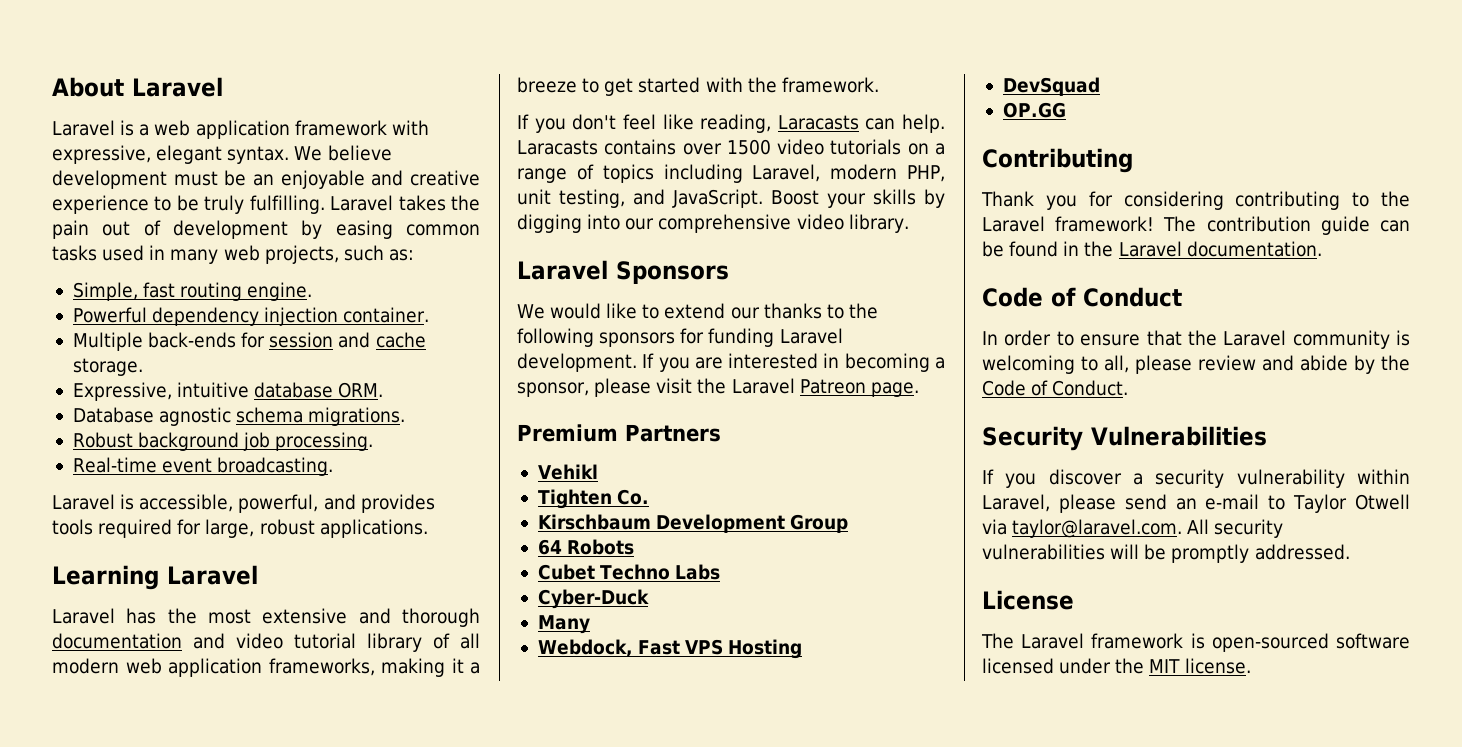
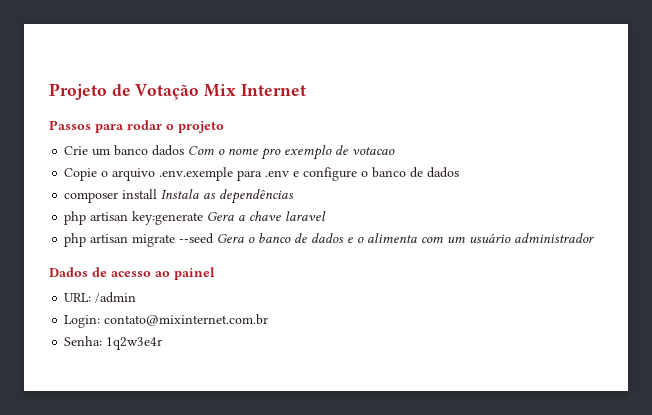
[52,77,223,97] [52,120,429,139] [52,145,392,164] [52,170,481,189] [52,195,480,214] [52,220,480,239] [52,245,414,264] [72,282,313,301] [72,307,430,326] [72,332,426,351] [72,358,143,376] [72,382,384,401] [72,407,406,426] [72,432,374,451] [72,457,334,476] [52,494,435,513] [52,519,428,538] [52,565,258,590] [52,608,480,627] [52,633,480,652] [52,658,480,677] [517,77,879,96] [517,114,945,133] [517,139,945,155] [517,164,945,183] [517,189,945,208] [517,214,909,233] [517,260,729,284] [517,303,879,319] [517,328,843,347] [517,353,945,372] [517,378,919,397] [517,424,721,442] [537,464,598,480] [537,489,650,509] [537,514,849,533] [537,539,635,555] [537,564,721,580] [537,589,649,609] [537,615,590,634] [537,639,803,659] [1002,77,1100,96] [1002,102,1066,118] [982,148,1133,173] [981,191,1410,210] [982,216,1410,235] [982,241,1322,257] [982,287,1182,307] [982,330,1410,349] [982,355,1410,374] [982,380,1129,396] [982,426,1267,451] [982,469,1410,488] [982,494,1410,513] [982,519,1284,538] [982,544,1350,563] [982,590,1074,610] [981,633,1410,652] [982,658,1251,674] About Laravel // Laravel is a web application framework with expressive, elegant syntax. We believe development must be an enjoyable and creative experience to be truly fulfilling. Laravel takes the pain out of development by easing common tasks used in many web projects, such as: // Simple, fast routing engine. // Powerful dependency injection container. // Multiple back-ends for session and cache storage. // Expressive, intuitive database ORM. // Database agnostic schema migrations. // Robust background job processing. // Real-time event broadcasting. // Laravel is accessible, powerful, and provides tools required for large, robust applications. // Learning Laravel // Laravel has the most extensive and thorough documentation and video tutorial library of all modern web application frameworks, making it a breeze to get started with the framework. // If you don't feel like reading, Laracasts can help. Laracasts contains over 1500 video tutorials on a range of topics including Laravel, modern PHP, unit testing, and JavaScript. Boost your skills by digging into our comprehensive video library. // Laravel Sponsors // We would like to extend our thanks to the following sponsors for funding Laravel development. If you are interested in becoming a sponsor, please visit the Laravel Patreon page. // Premium Partners // Vehikl // Tighten Co. // Kirschbaum Development Group // 64 Robots // Cubet Techno Labs // Cyber-Duck // Many // Webdock, Fast VPS Hosting // DevSquad // OP.GG // Contributing // Thank you for considering contributing to the Laravel framework! The contribution guide can be found in the Laravel documentation. // Code of Conduct // In order to ensure that the Laravel community is welcoming to all, please review and abide by the Code of Conduct. // Security Vulnerabilities // If you discover a security vulnerability within Laravel, please send an e-mail to Taylor Otwell via taylor@laravel.com. All security vulnerabilities will be promptly addressed. // License // The Laravel framework is open-sourced software licensed under the MIT license. -> [49,83,306,100] [49,120,224,133] [64,145,396,160] [64,167,460,181] [64,189,295,204] [64,211,327,225] [64,233,595,247] [49,267,215,280] [64,292,137,303] [64,314,269,328] [64,336,163,350] Projeto de Votação Mix Internet // Passos para rodar o projeto // Crie um banco dados Com o nome pro exemplo de votacao // Copie o arquivo .env.exemple para .env e configure o banco de dados // composer install Instala as dependências // php artisan key:generate Gera a chave laravel // php artisan migrate --seed Gera o banco de dados e o alimenta com um usuário administrador // Dados de acesso ao painel // URL: /admin // Login: contato@mixinternet.com.br // Senha: 1q2w3e4r

